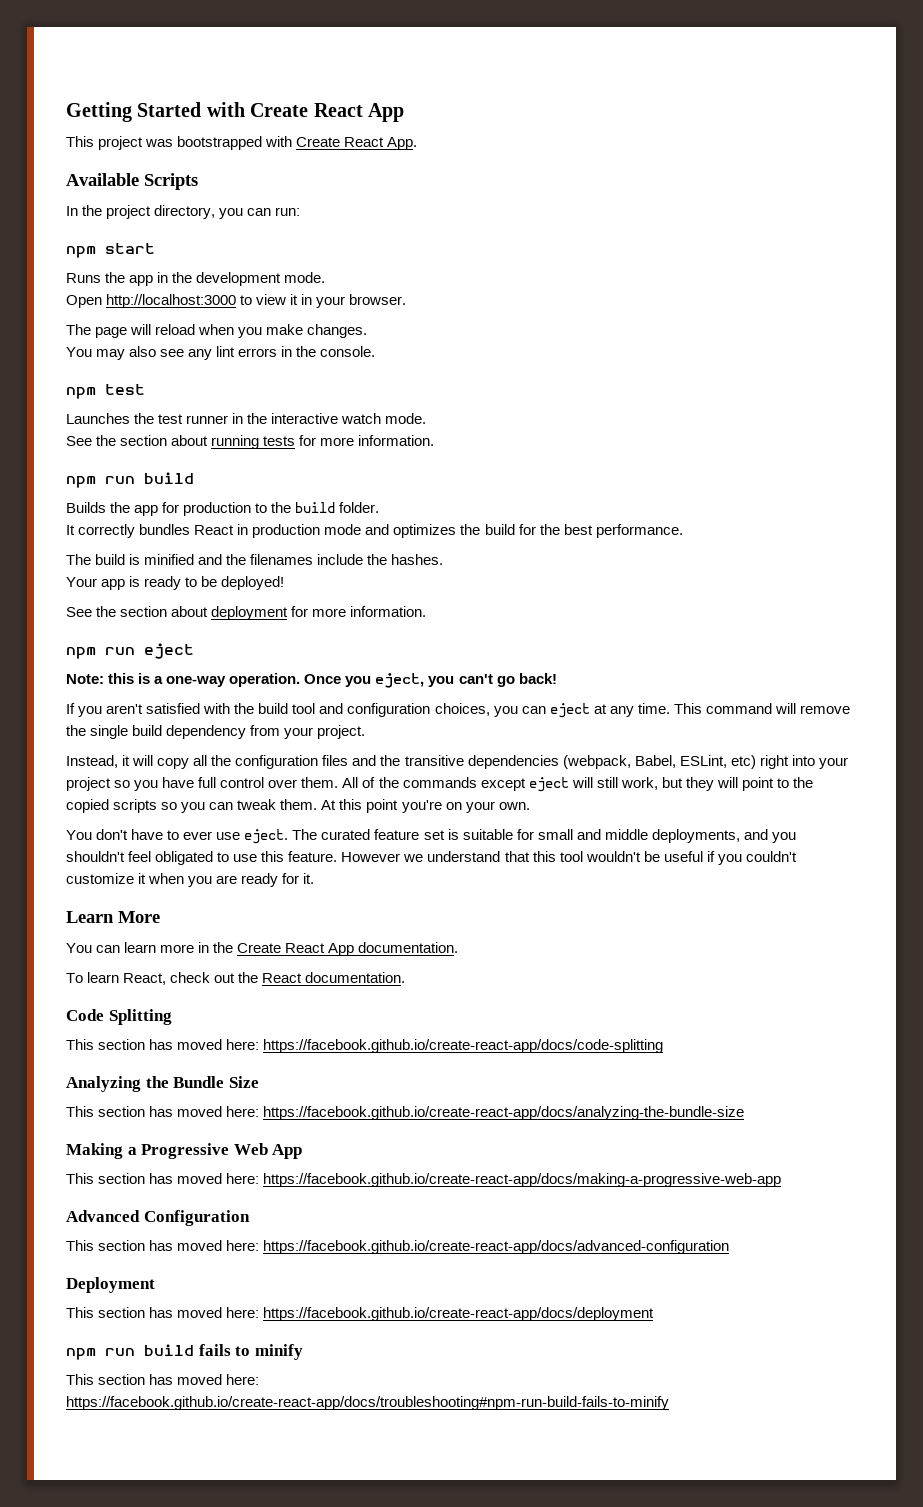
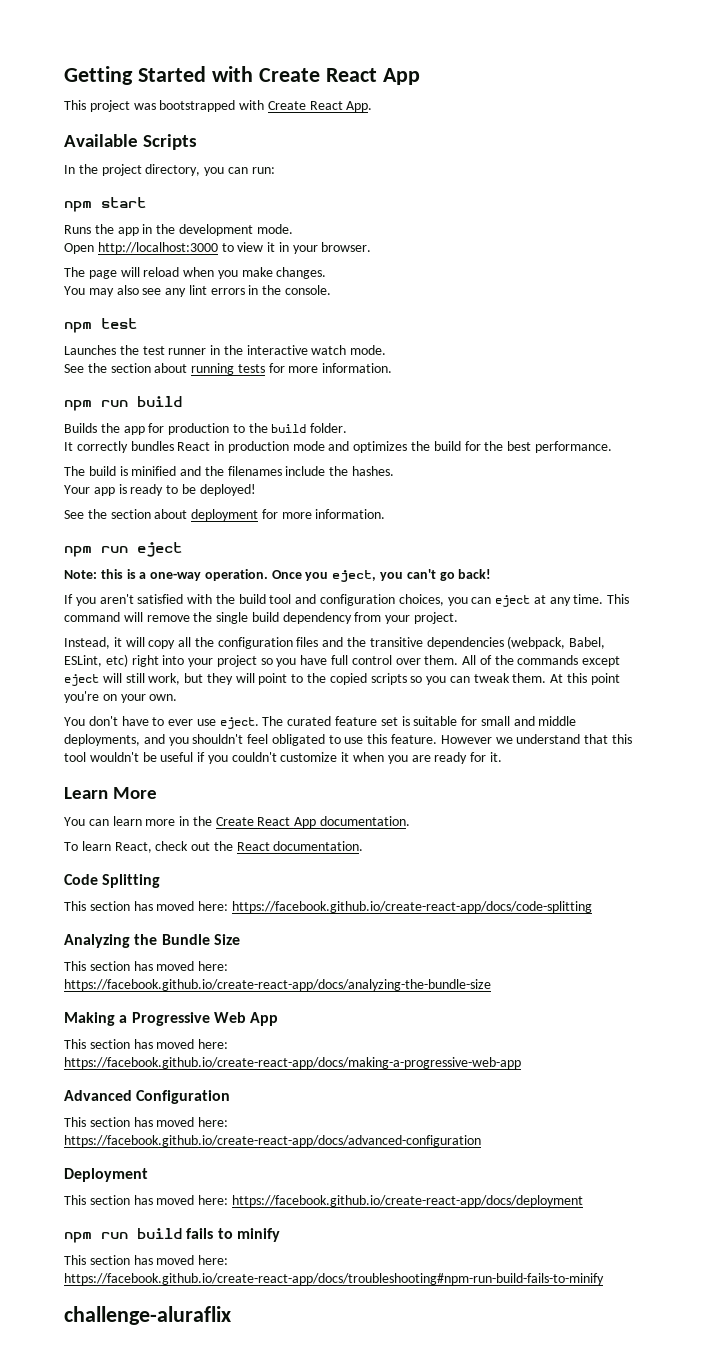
(669, 1403) none -> [64,1306,231,1325] // challenge-aluraflix

